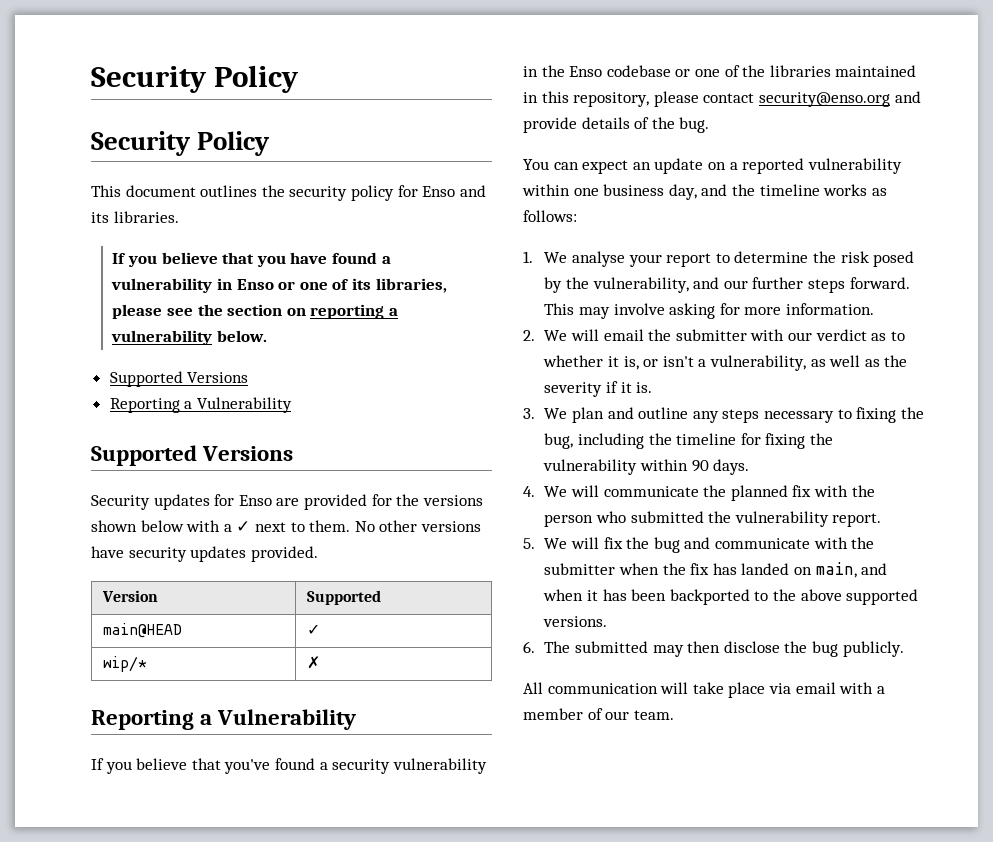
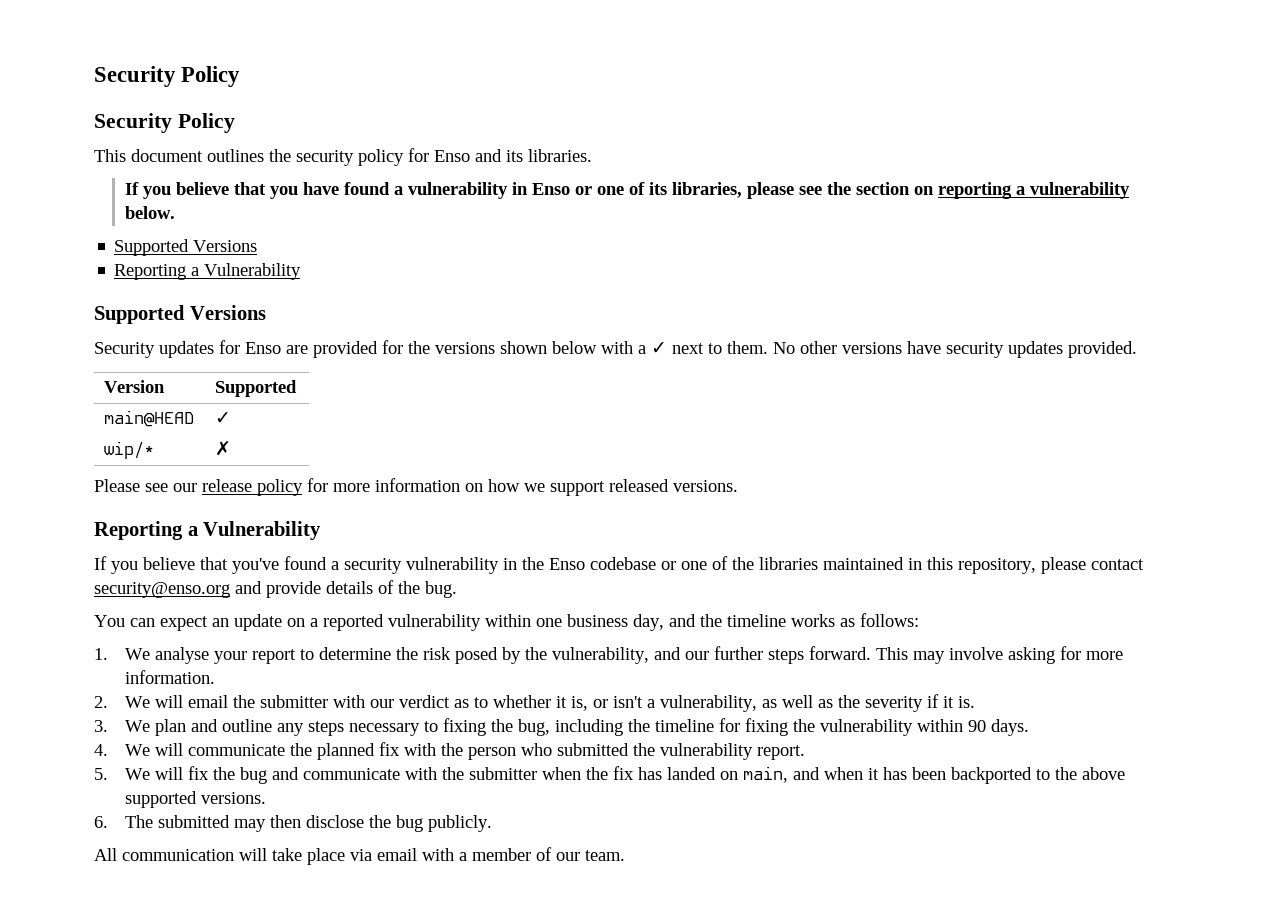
(321, 662) none -> [94,478,738,496] // Please see our release policy for more information on how we support released versions.

